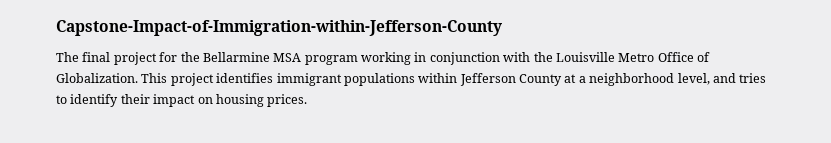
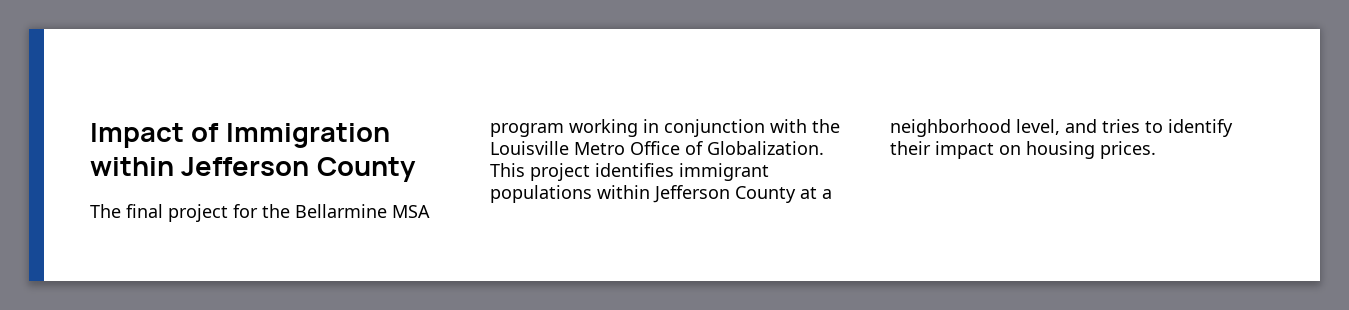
[56,20,502,36] Capstone-Impact-of-Immigration-within-Jefferson-County -> [90,123,390,148] [90,157,416,182] Impact of Immigration within Jefferson County

